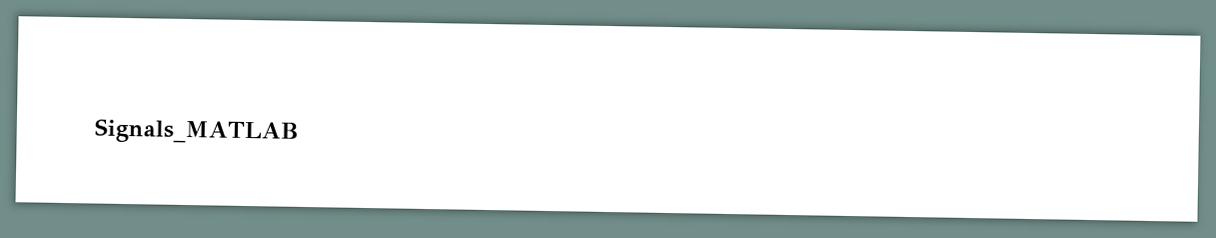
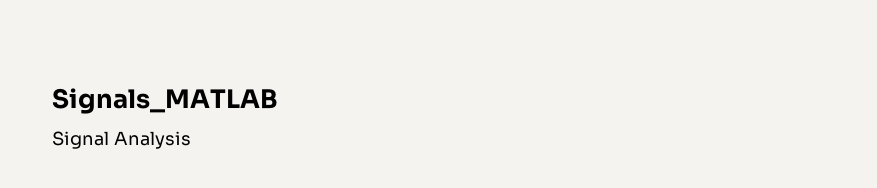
(299, 131) none -> [52,131,191,149] // Signal Analysis

